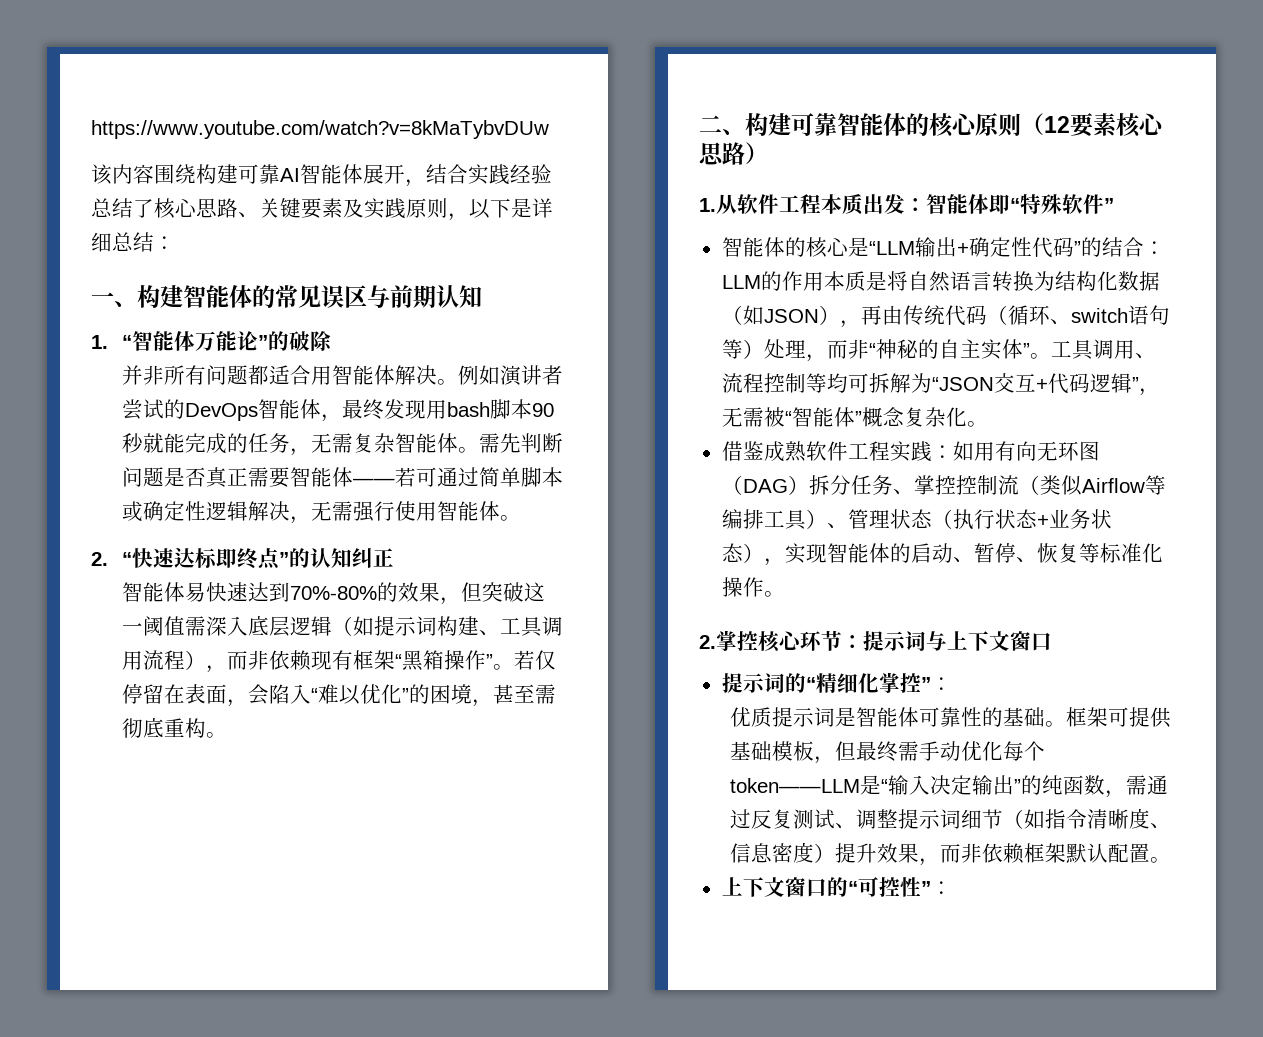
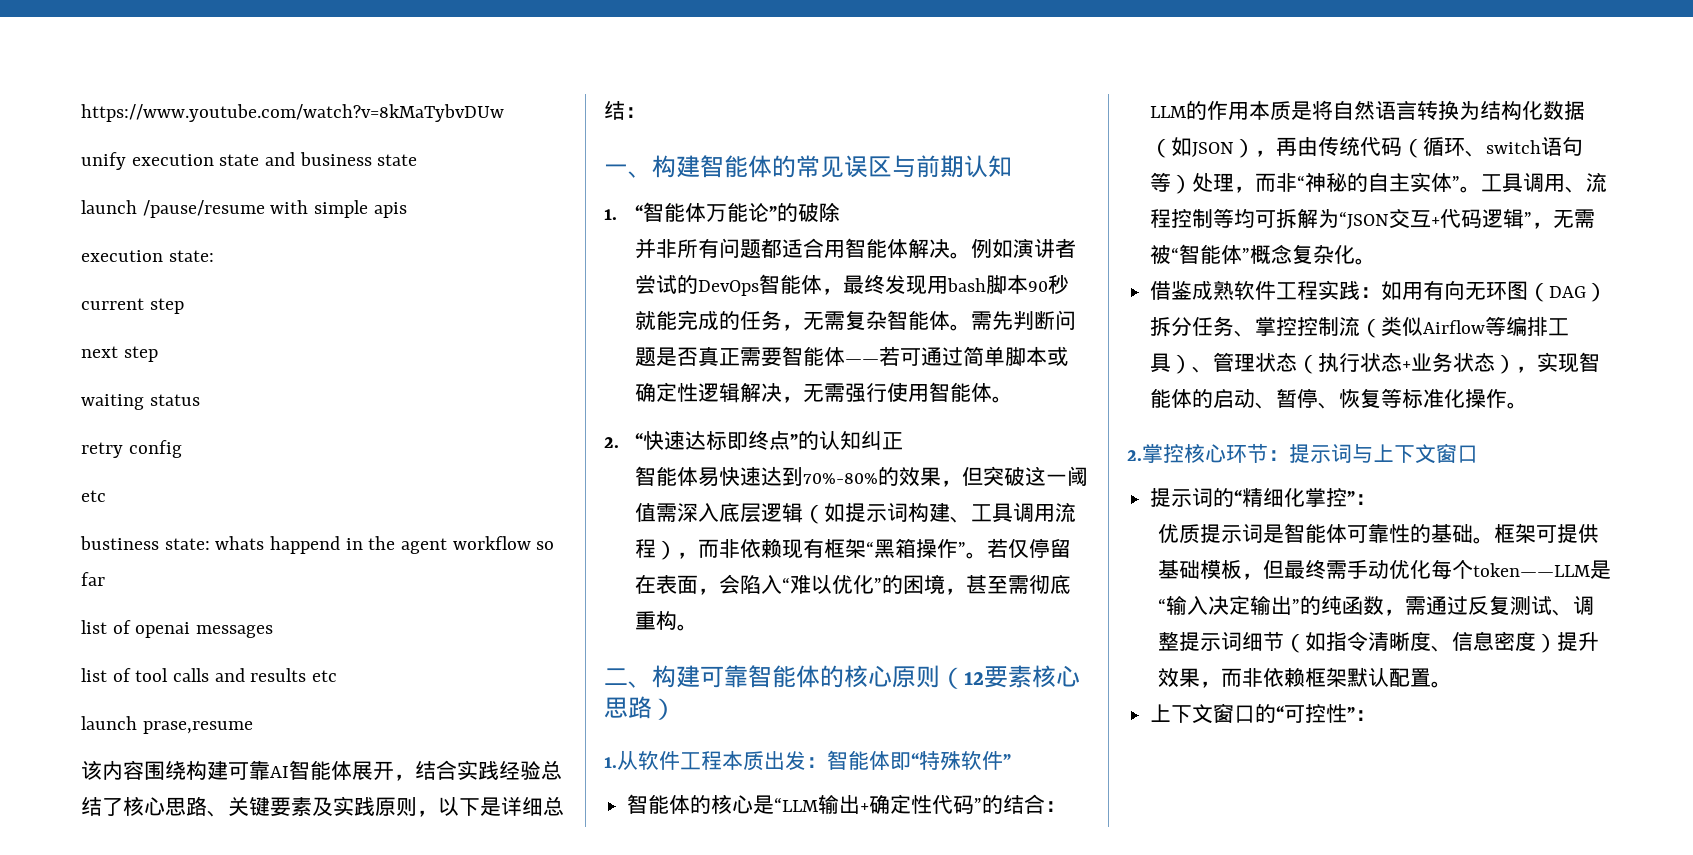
(549, 129) none -> [81,152,418,170] [81,200,407,218] [81,250,214,262] [81,298,184,314] [81,346,158,362] [81,394,200,410] [81,440,182,458] [81,490,106,502] [80,536,555,554] [81,572,105,586] [81,620,274,638] [81,668,338,682] [81,716,253,734] // unify execution state and business state // launch /pause/resume with simple apis // execution state: // current step // next step // waiting status // retry config // etc // bustiness state: whats happend in the agent workflow so far // list of openai messages // list of tool calls and results etc // launch prase,resume

